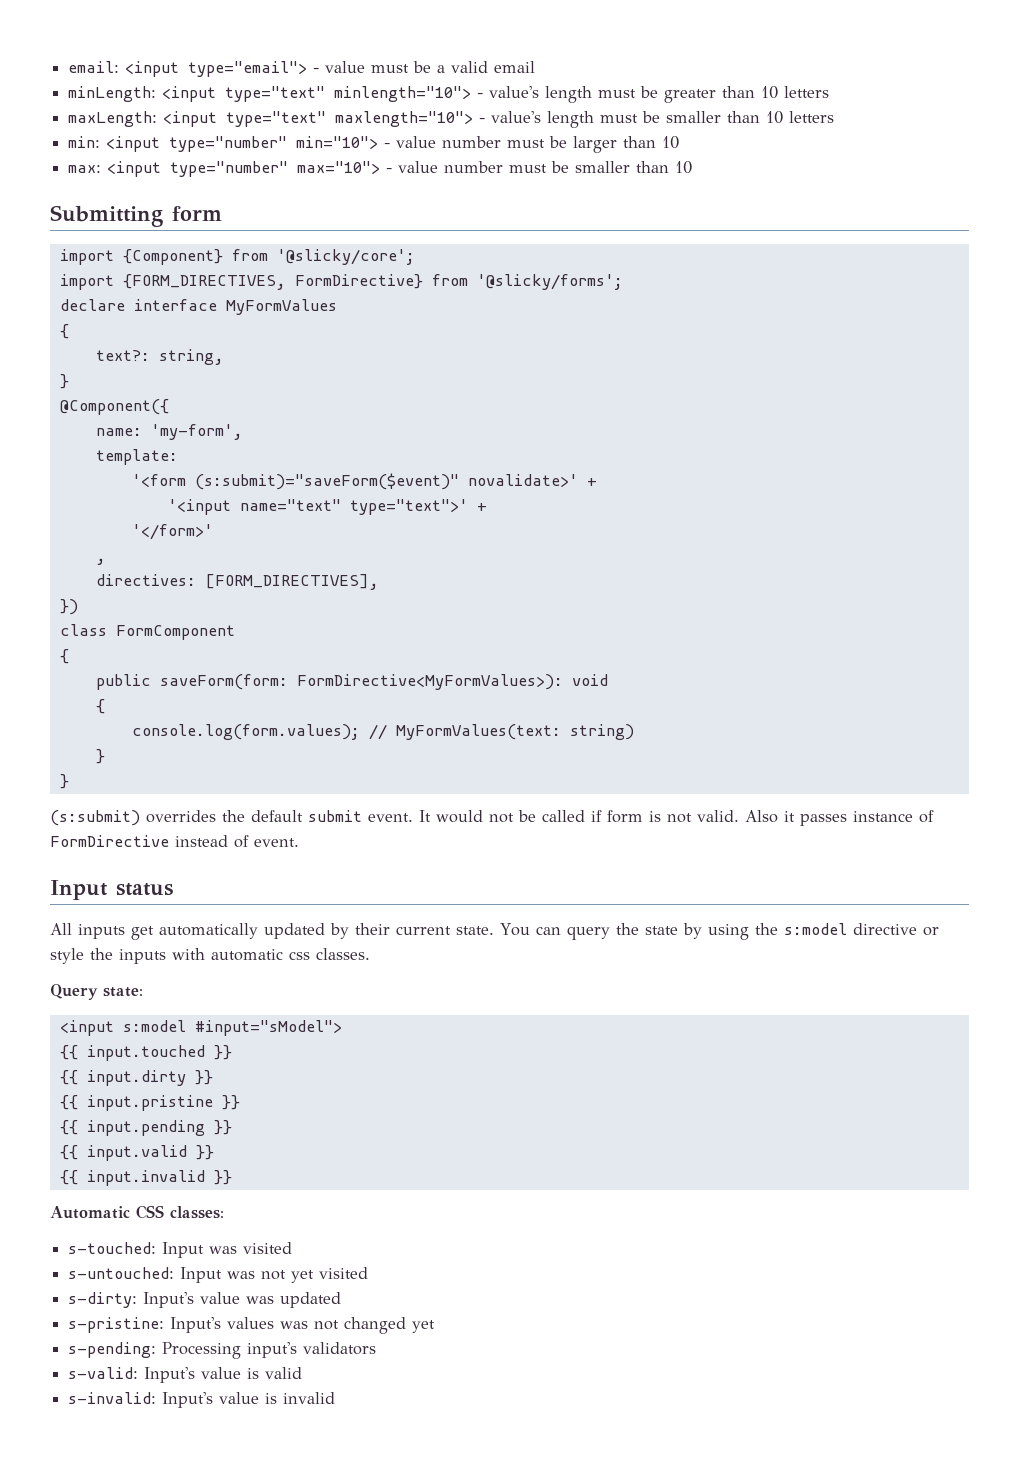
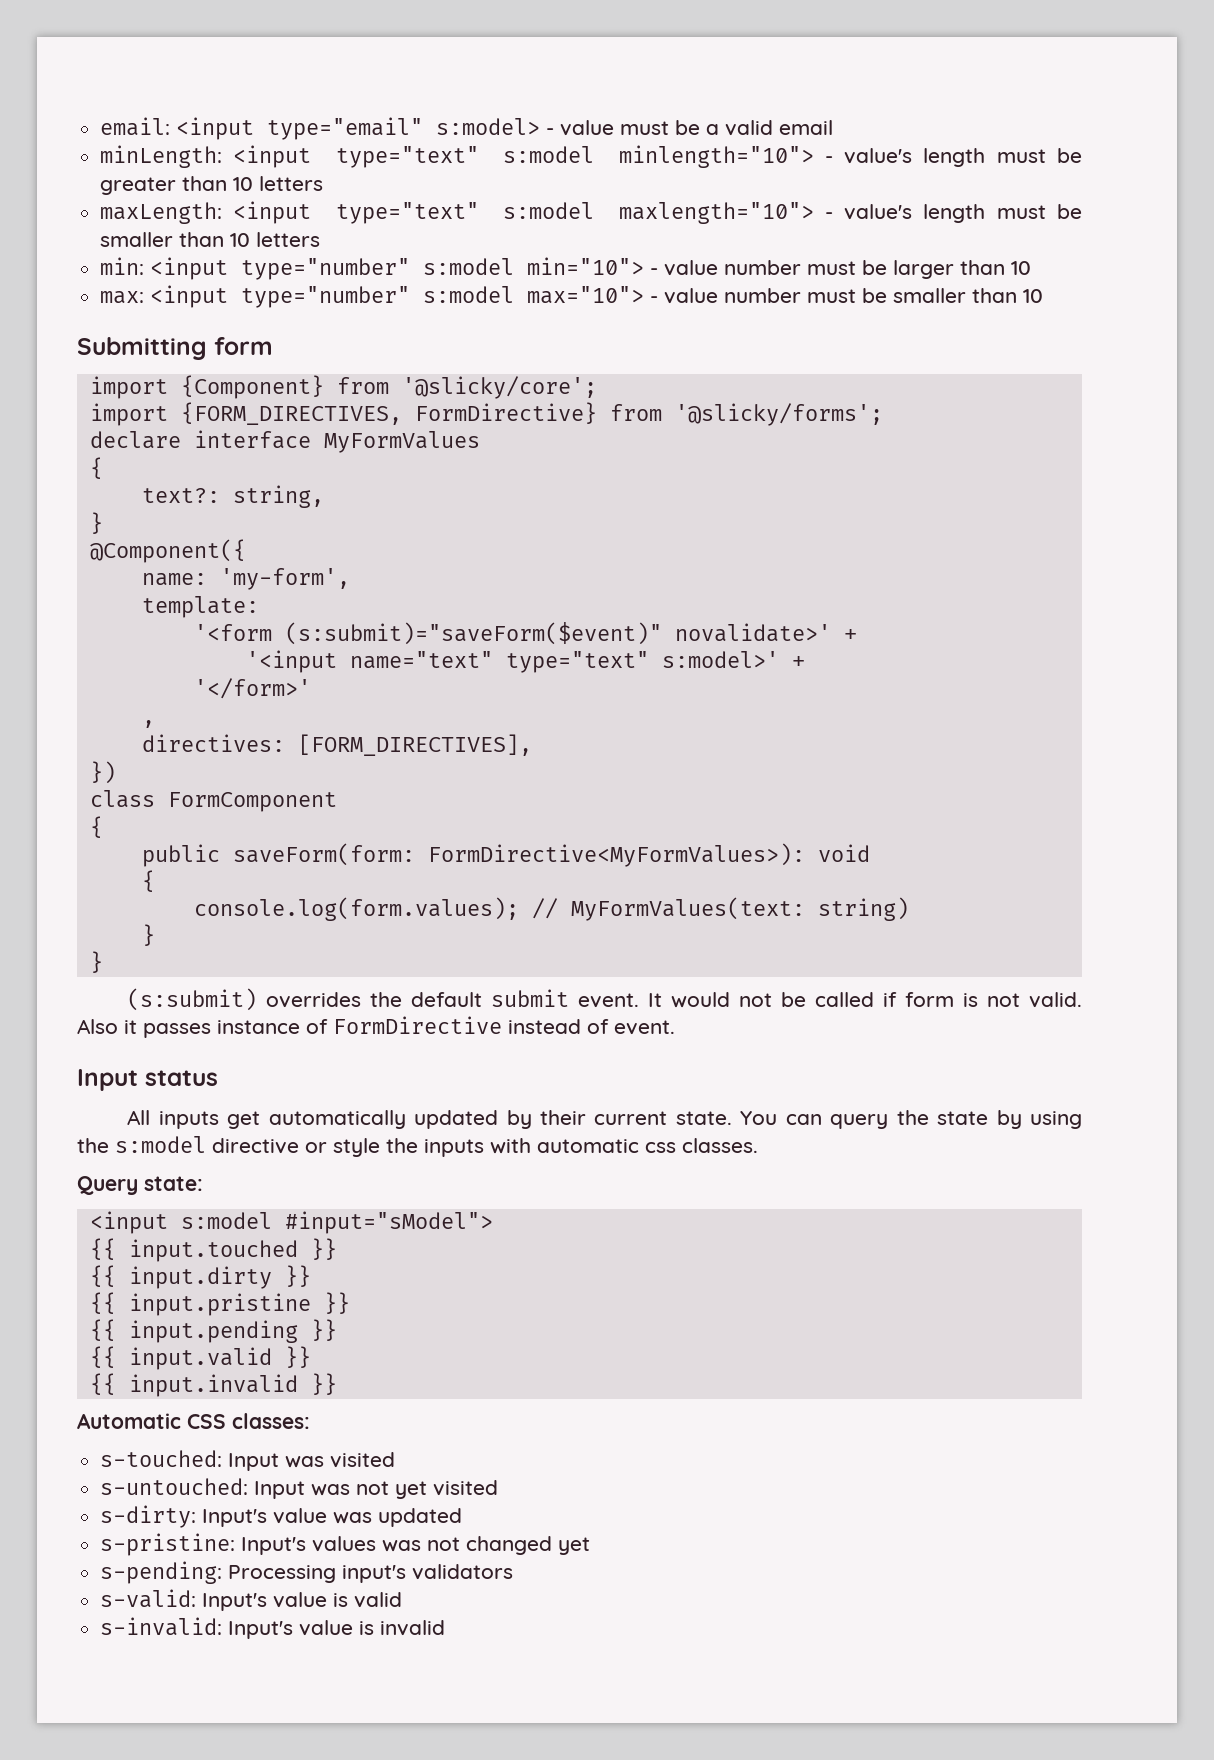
[188,61,308,77] type="email"> -> [267,117,541,140] type="email" s:model>
(326, 94) none -> [503,146,595,163] s:model
(327, 119) none -> [503,202,595,219] s:model
(288, 144) none -> [423,258,515,275] s:model
(289, 169) none -> [423,286,515,303] s:model
[349,499,468,515] type="text">' -> [505,651,779,673] type="text" s:model>'

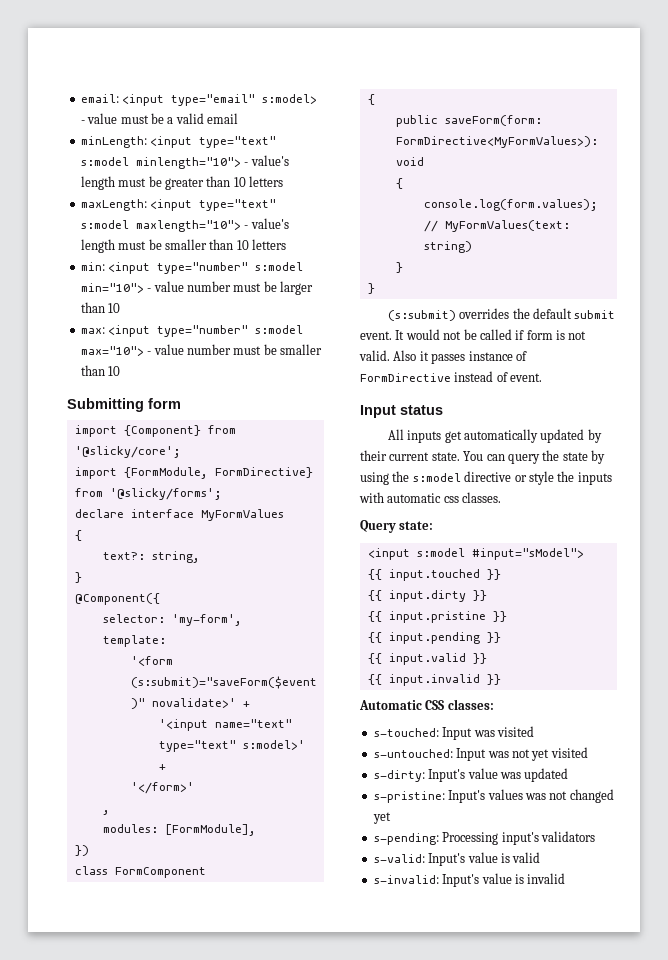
[180,402,402,425] {FORM_DIRECTIVES, -> [123,467,208,479] {FormModule,
[141,573,207,586] name: -> [102,614,165,623] selector:
[141,734,532,756] directives: [FORM_DIRECTIVES], -> [102,824,256,836] modules: [FormModule],

